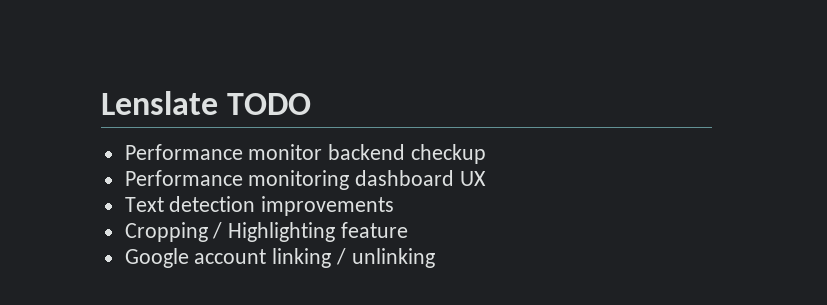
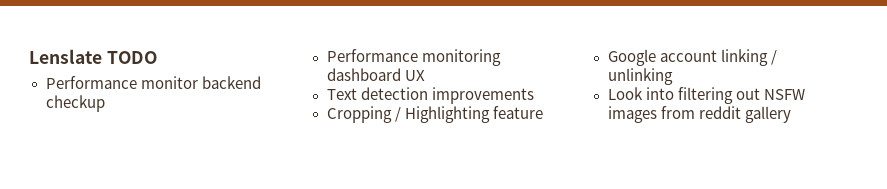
(435, 258) none -> [607,87,805,104] [607,106,791,123] // Look into filtering out NSFW images from reddit gallery

